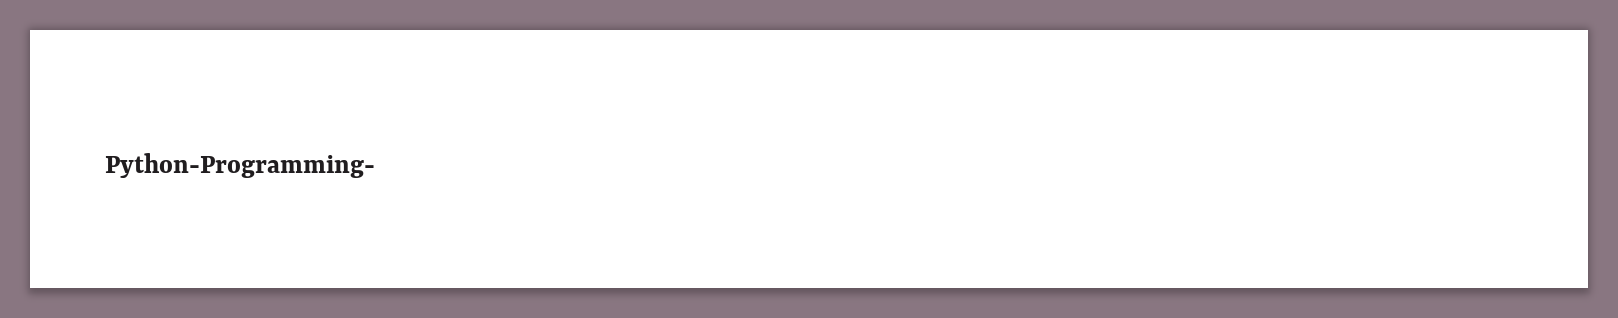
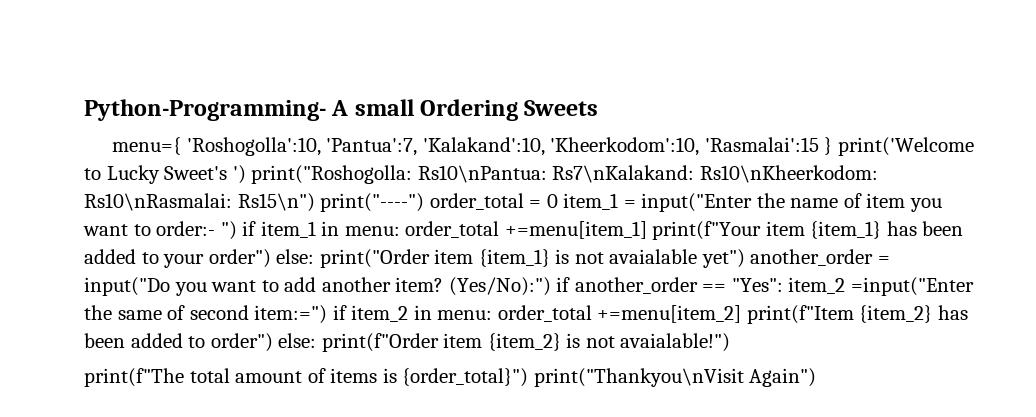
(375, 165) none -> [331,99,599,121] [112,137,974,156] [84,165,878,184] [84,193,942,212] [83,221,964,240] [84,249,890,268] [84,277,974,296] [84,305,968,324] [84,333,731,352] [84,368,817,387] A small Ordering Sweets // menu={ 'Roshogolla':10, 'Pantua':7, 'Kalakand':10, 'Kheerkodom':10, 'Rasmalai':15 } print('Welcome to Lucky Sweet's ') print("Roshogolla: Rs10\nPantua: Rs7\nKalakand: Rs10\nKheerkodom: Rs10\nRasmalai: Rs15\n") print("----") order_total = 0 item_1 = input("Enter the name of item you want to order:- ") if item_1 in menu: order_total +=menu[item_1] print(f"Your item {item_1} has been added to your order") else: print("Order item {item_1} is not avaialable yet") another_order = input("Do you want to add another item? (Yes/No):") if another_order == "Yes": item_2 =input("Enter the same of second item:=") if item_2 in menu: order_total +=menu[item_2] print(f"Item {item_2} has been added to order") else: print(f"Order item {item_2} is not avaialable!") // print(f"The total amount of items is {order_total}") print("Thankyou\nVisit Again")

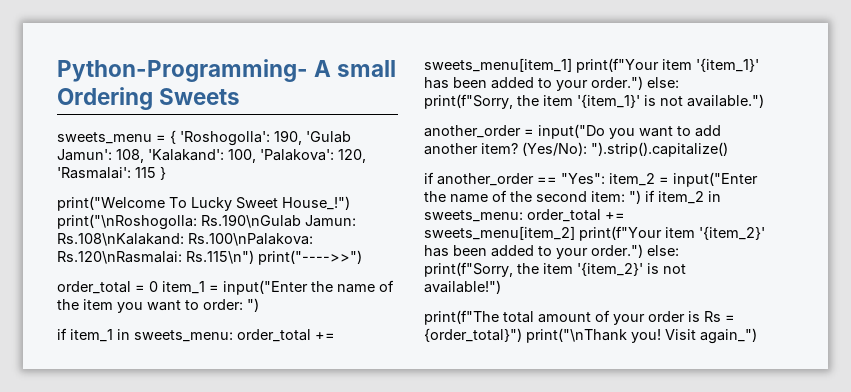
[112,137,974,156] [84,165,878,184] [84,193,425,212] menu={ 'Roshogolla':10, 'Pantua':7, 'Kalakand':10, 'Kheerkodom':10, 'Rasmalai':15 } print('Welcome to Lucky Sweet's ') print("Roshogolla: Rs10\nPantua: Rs7\nKalakand: Rs10\nKheerkodom: Rs10\nRasmalai: Rs15\n") print("----") -> [57,130,351,146] [57,149,366,163] [57,166,166,180] [57,196,350,211] [57,214,356,230] [57,233,313,246] [57,250,362,265] sweets_menu = { 'Roshogolla': 190, 'Gulab Jamun': 108, 'Kalakand': 100, 'Palakova': 120, 'Rasmalai': 115 } // print("Welcome To Lucky Sweet House_!") print("\nRoshogolla: Rs.190\nGulab Jamun: Rs.108\nKalakand: Rs.100\nPalakova: Rs.120\nRasmalai: Rs.115\n") print("---->>") //
(862, 200) none -> [57,299,79,310] the
[156,221,237,240] order:- ") -> [203,298,259,312] order: ") //
[344,221,964,240] [84,249,745,268] menu: order_total +=menu[item_1] print(f"Your item {item_1} has been added to your order") else: print("Order item {item_1} is not avaialable yet") -> [134,329,335,342] [424,58,759,73] [424,76,679,91] [424,94,764,109] sweets_menu: order_total += sweets_menu[item_1] print(f"Your item '{item_1}' has been added to your order.") else: print(f"Sorry, the item '{item_1}' is not available.") //
[448,277,551,296] (Yes/No):") -> [522,142,728,157] (Yes/No): ").strip().capitalize() //
[850,277,974,296] [84,305,968,324] [84,333,731,352] =input("Enter the same of second item:=") if item_2 in menu: order_total +=menu[item_2] print(f"Item {item_2} has been added to order") else: print(f"Order item {item_2} is not avaialable!") -> [659,172,758,187] [424,190,721,204] [424,209,625,222] [424,226,765,241] [424,244,679,259] [424,262,686,277] [424,280,501,294] = input("Enter the name of the second item: ") if item_2 in sweets_menu: order_total += sweets_menu[item_2] print(f"Your item '{item_2}' has been added to your order.") else: print(f"Sorry, the item '{item_2}' is not available!")
[330,368,817,387] items is {order_total}") print("Thankyou\nVisit Again") -> [613,311,735,325] [424,328,757,344] your order is Rs = {order_total}") print("\nThank you! Visit again_")

